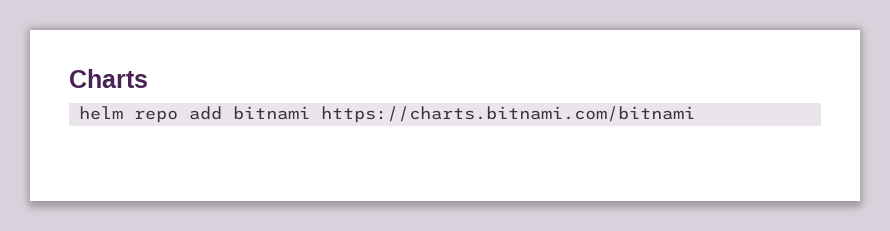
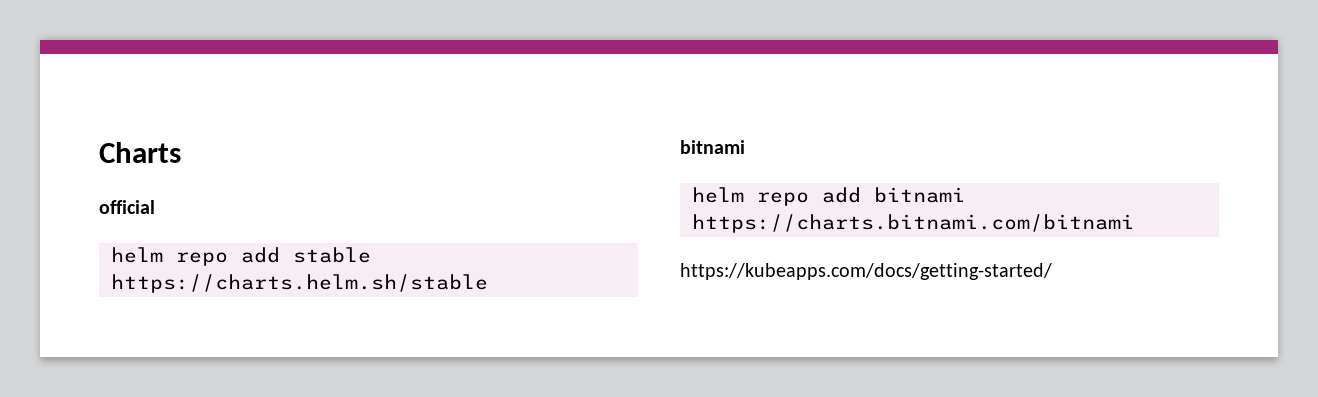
(148, 78) none -> [99,200,155,214] [111,247,371,266] [111,274,488,293] [680,140,745,154] // official // helm repo add stable https://charts.helm.sh/stable // bitnami
(695, 114) none -> [680,263,1052,280] // https://kubeapps.com/docs/getting-started/

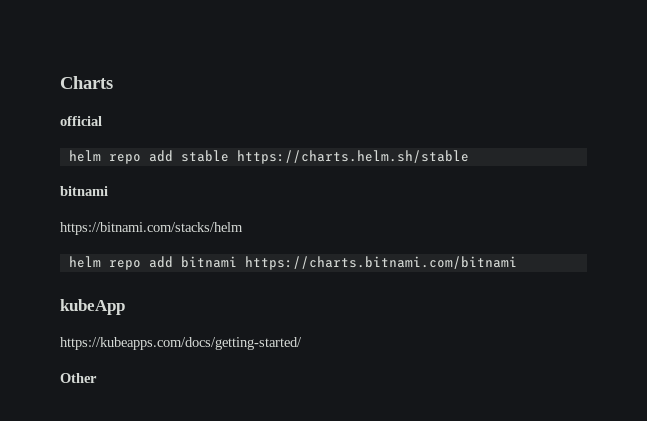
(745, 147) none -> [60,222,243,235] // https://bitnami.com/stacks/helm
(1134, 223) none -> [60,299,125,315] // kubeApp
(1052, 271) none -> [60,373,97,383] // Other

